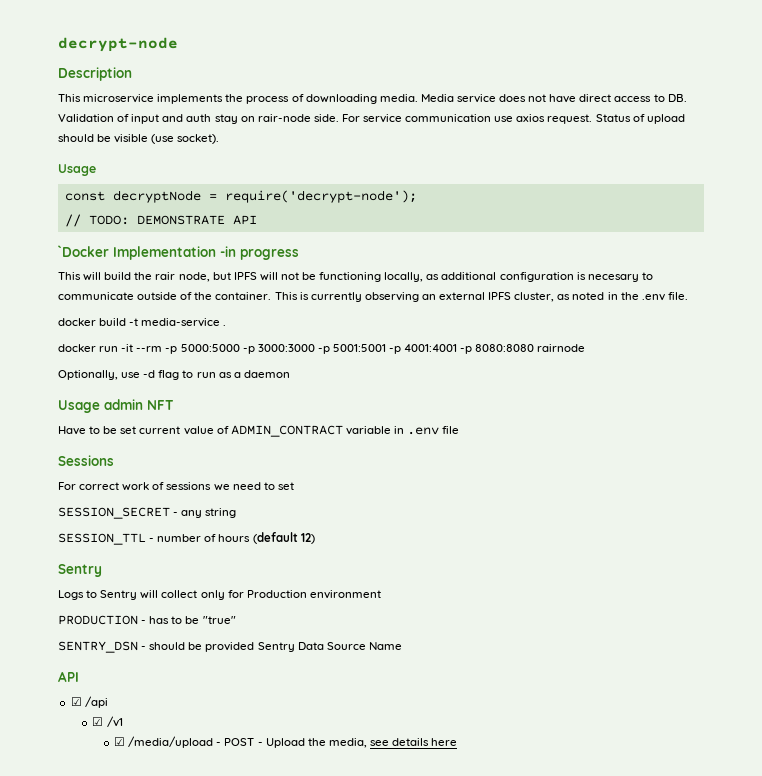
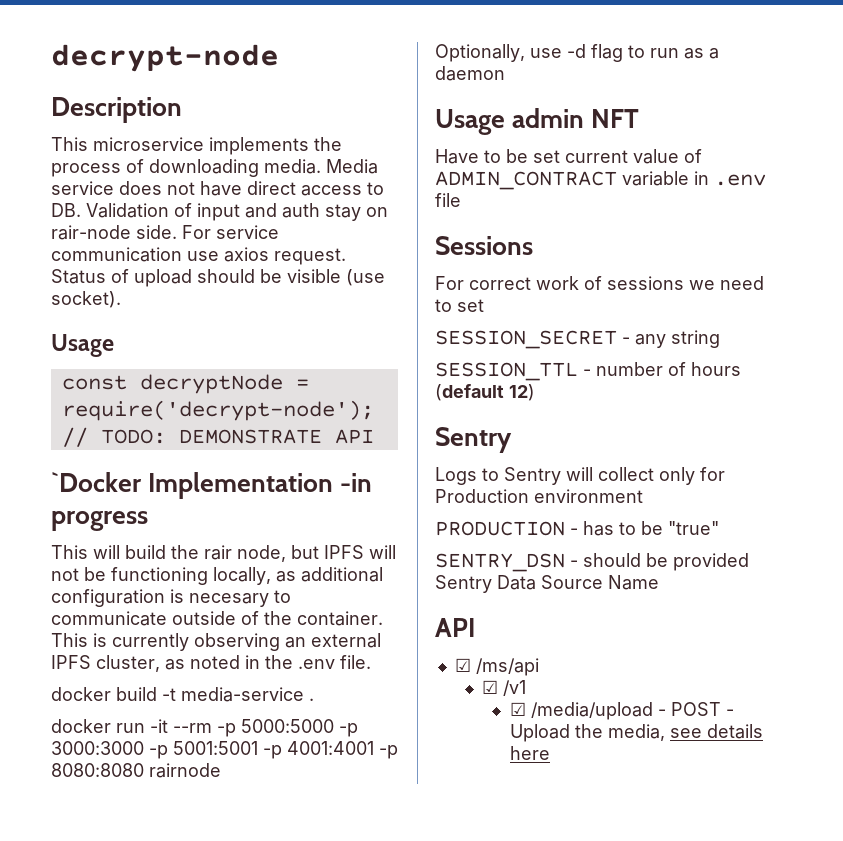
[84,696,108,708] /api -> [475,658,539,676] /ms/api

